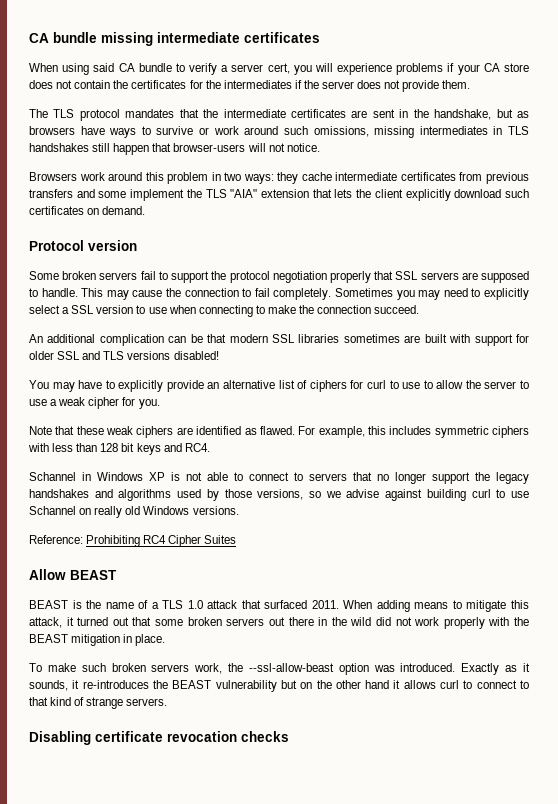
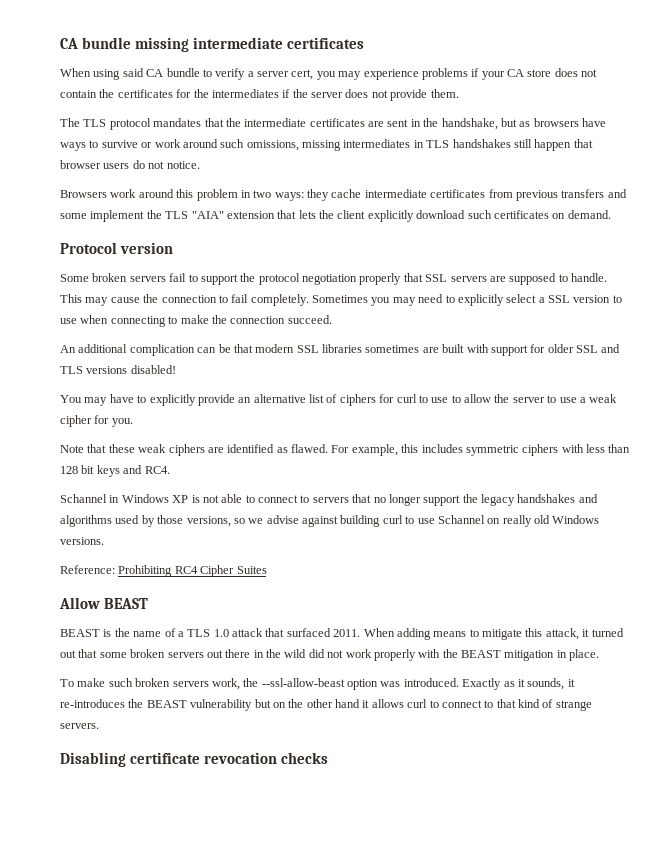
[314,63,333,72] will -> [338,71,362,80] may
[173,143,266,152] browser-users will -> [60,160,145,169] browser users do

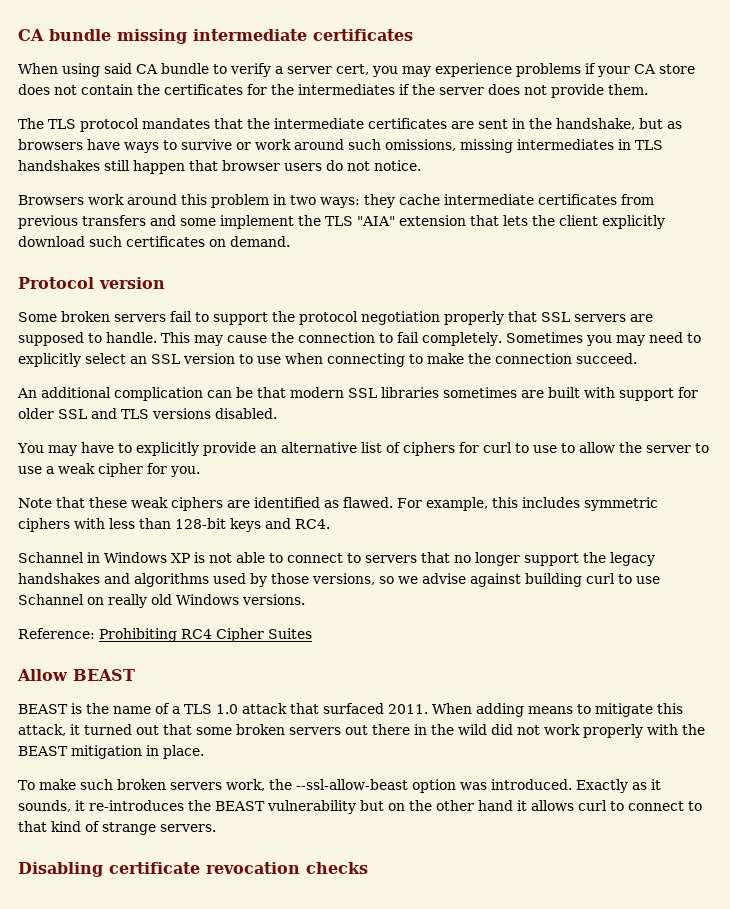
[538,297,545,303] a -> [130,356,147,364] an
[130,365,176,374] disabled! -> [215,408,277,419] disabled.
[60,465,95,474] 128 bit -> [175,518,226,529] 128-bit

